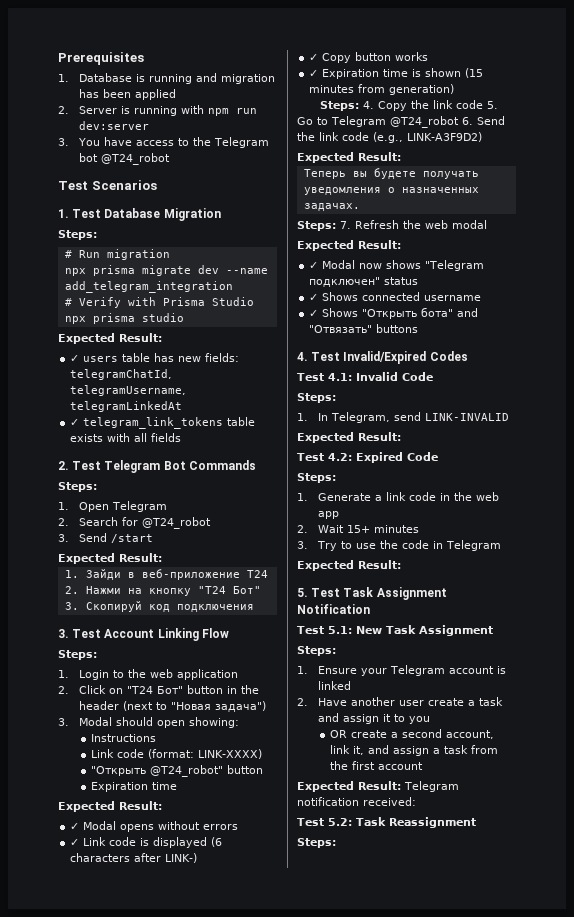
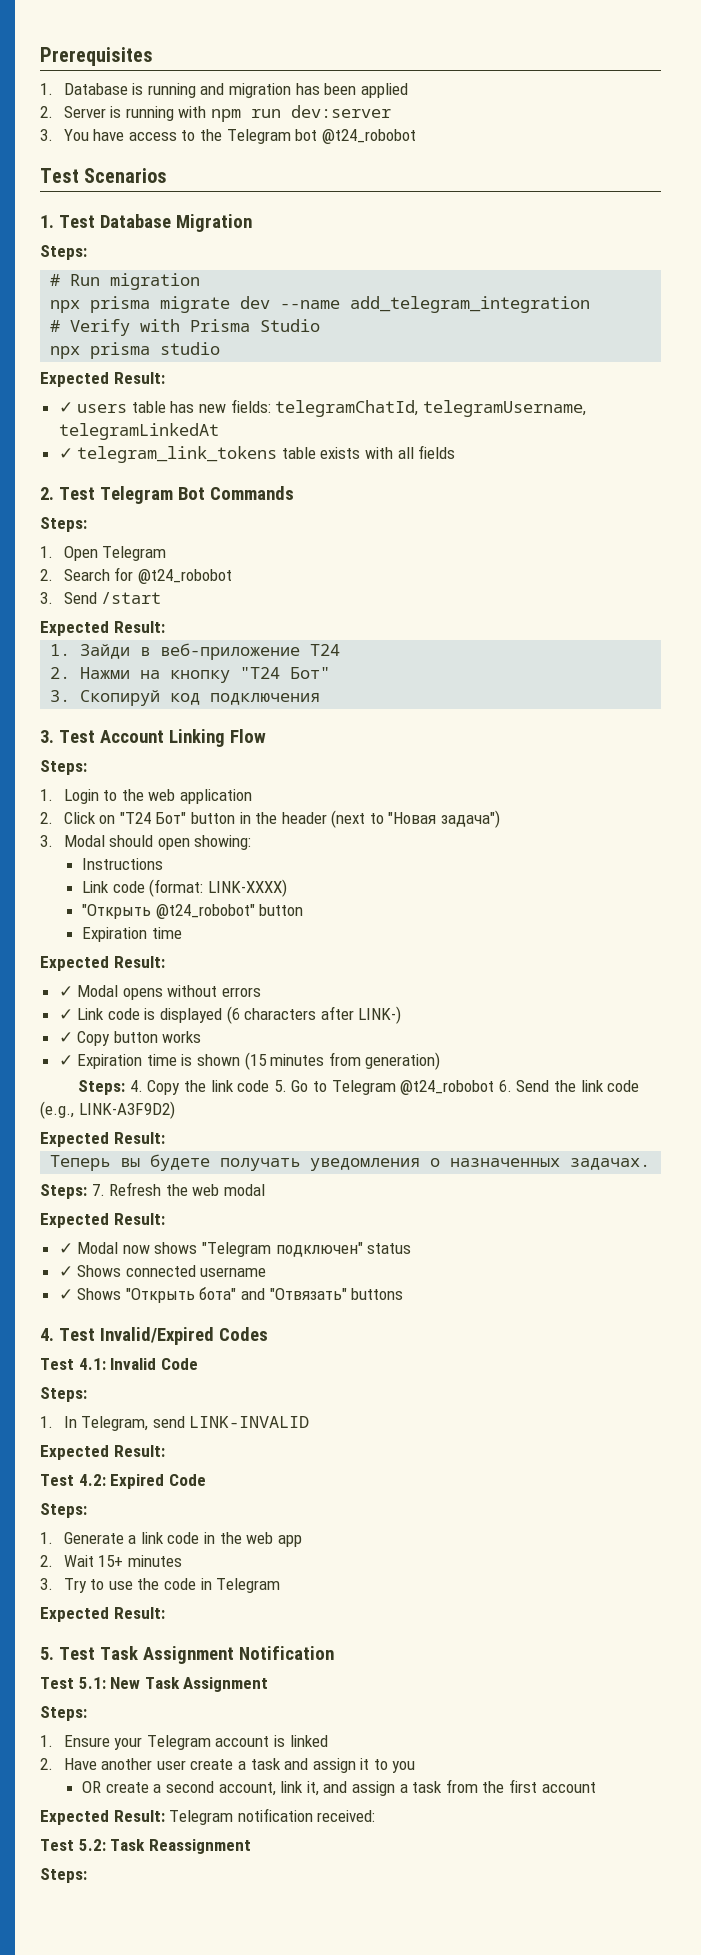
[101,153,171,165] @T24_robot -> [321,129,416,144] @t24_robobot
[142,517,212,529] @T24_robot -> [137,569,232,584] @t24_robobot
[150,765,224,777] @T24_robot" -> [155,904,255,919] @t24_robobot"
[389,116,459,128] @T24_robot -> [400,1080,495,1095] @t24_robobot

